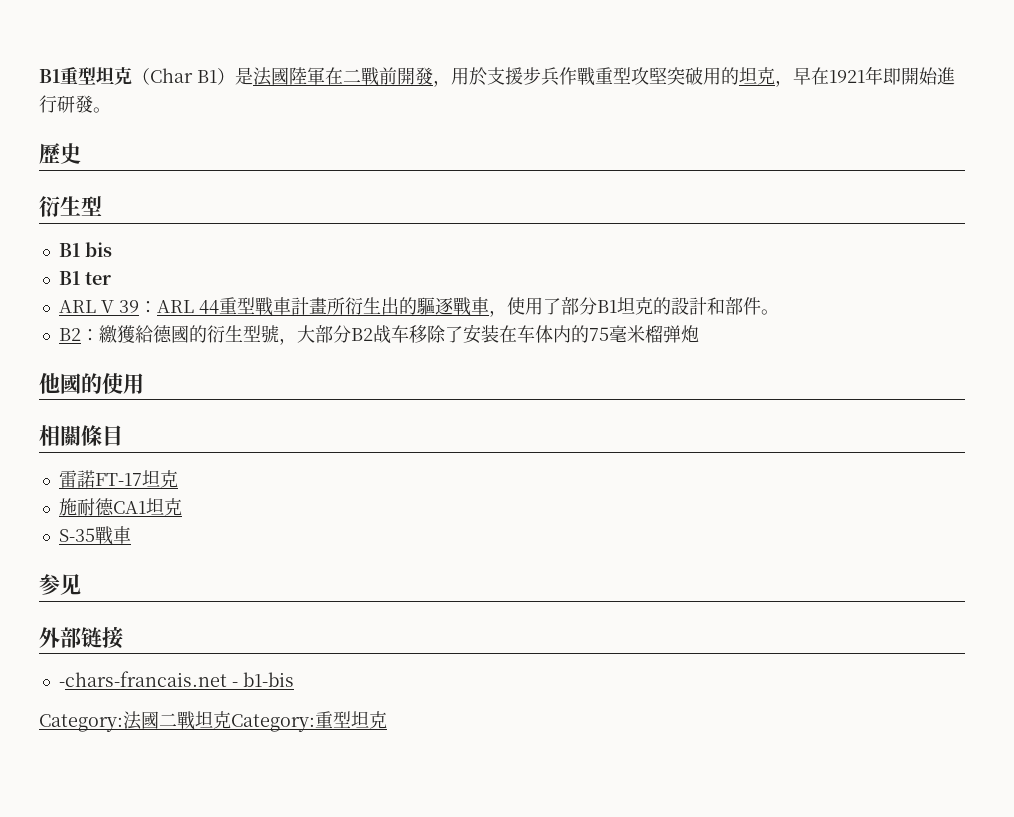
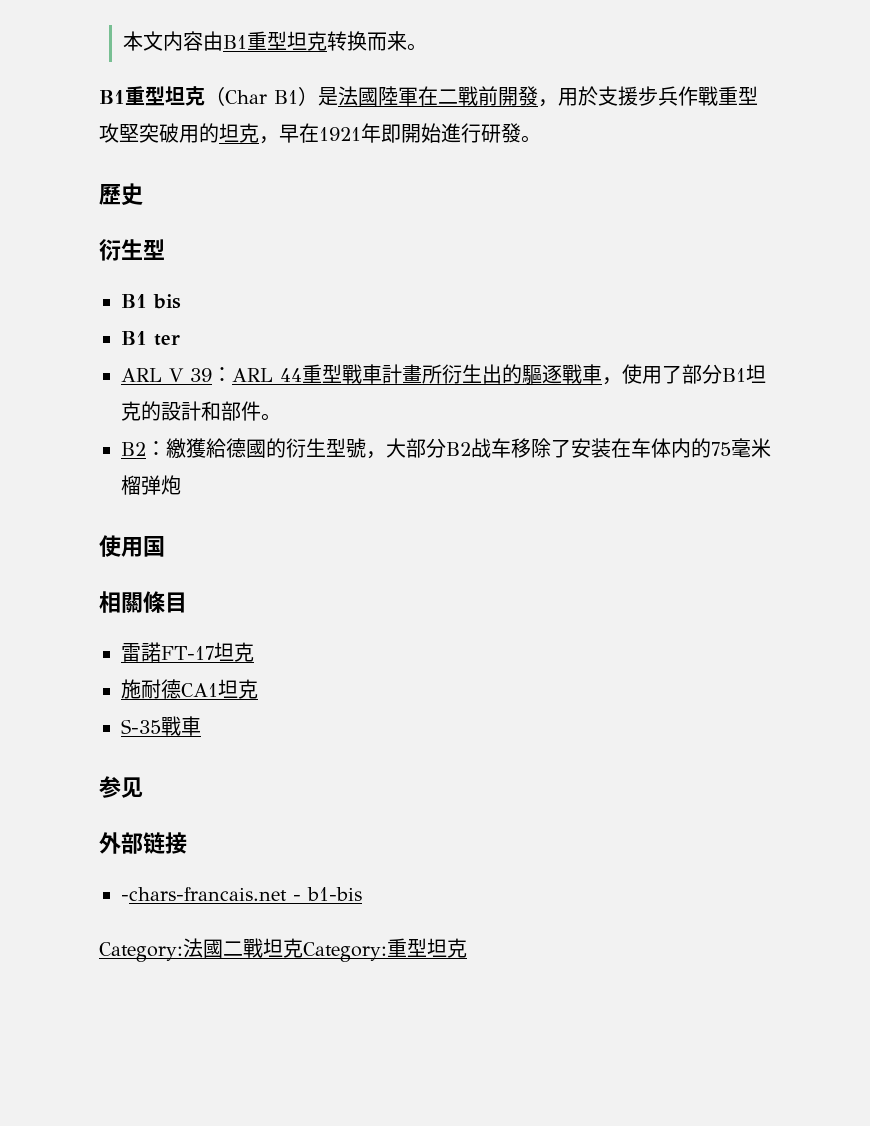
(39, 76) none -> [123,31,428,51] 本文内容由B1重型坦克转换而来。 //
[39,372,144,394] 他國的使用 -> [99,535,165,557] 使用国

